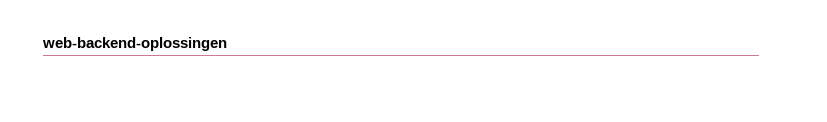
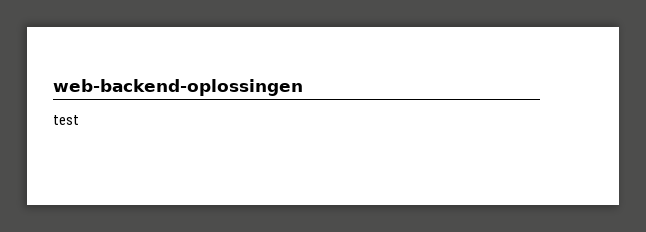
(227, 44) none -> [53,115,79,125] // test

